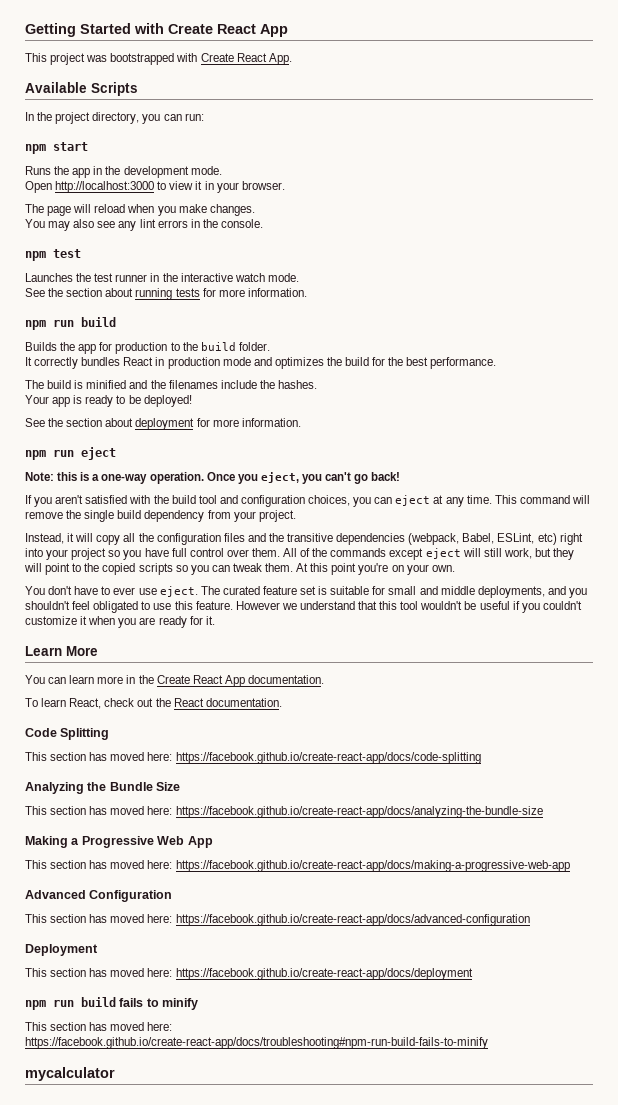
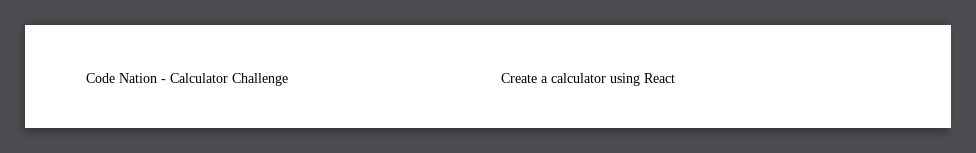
[25,23,288,37] [25,53,292,65] [25,82,138,96] [25,112,204,124] [25,142,88,154] [25,166,222,178] [25,181,285,193] [25,204,255,216] [25,219,263,231] [25,249,81,261] [25,273,299,282] [25,288,307,300] [25,317,116,330] [25,342,270,354] [25,357,497,369] [25,380,317,389] [25,395,192,407] [25,418,301,430] [25,447,116,460] [25,472,401,484] [25,495,590,507] [25,510,296,522] [25,533,583,545] [25,548,575,560] [24,563,455,575] [25,586,587,598] [25,601,582,613] [25,616,215,628] [25,646,98,656] [25,675,324,687] [25,698,282,709] [25,728,110,740] [25,752,481,764] [25,782,181,794] [25,806,543,818] [25,836,213,848] [25,860,570,872] [25,890,173,902] [25,914,530,926] [25,944,98,956] [25,968,473,980] [25,997,199,1010] [25,1022,173,1031] [25,1037,488,1049] [25,1067,115,1081] Getting Started with Create React App // This project was bootstrapped with Create React App. // Available Scripts // In the project directory, you can run: // npm start // Runs the app in the development mode. // Open http://localhost:3000 to view it in your browser. // The page will reload when you make changes. // You may also see any lint errors in the console. // npm test // Launches the test runner in the interactive watch mode. // See the section about running tests for more information. // npm run build // Builds the app for production to the build folder. // It correctly bundles React in production mode and optimizes the build for the best performance. // The build is minified and the filenames include the hashes. // Your app is ready to be deployed! // See the section about deployment for more information. // npm run eject // Note: this is a one-way operation. Once you eject, you can't go back! // If you aren't satisfied with the build tool and configuration choices, you can eject at any time. This command will remove the single build dependency from your project. // Instead, it will copy all the configuration files and the transitive dependencies (webpack, Babel, ESLint, etc) right into your project so you have full control over them. All of the commands except eject will still work, but they will point to the copied scripts so you can tweak them. At this point you're on your own. // You don't have to ever use eject. The curated feature set is suitable for small and middle deployments, and you shouldn't feel obligated to use this feature. However we understand that this tool wouldn't be useful if you couldn't customize it when you are ready for it. // Learn More // You can learn more in the Create React App documentation. // To learn React, check out the React documentation. // Code Splitting // This section has moved here: https://facebook.github.io/create-react-app/docs/code-splitting // Analyzing the Bundle Size // This section has moved here: https://facebook.github.io/create-react-app/docs/analyzing-the-bundle-size // Making a Progressive Web App // This section has moved here: https://facebook.github.io/create-react-app/docs/making-a-progressive-web-app // Advanced Configuration // This section has moved here: https://facebook.github.io/create-react-app/docs/advanced-configuration // Deployment // This section has moved here: https://facebook.github.io/create-react-app/docs/deployment // npm run build fails to minify // This section has moved here: https://facebook.github.io/create-react-app/docs/troubleshooting#npm-run-build-fails-to-minify // mycalculator -> [86,73,288,86] [501,73,675,86] Code Nation - Calculator Challenge // Create a calculator using React

